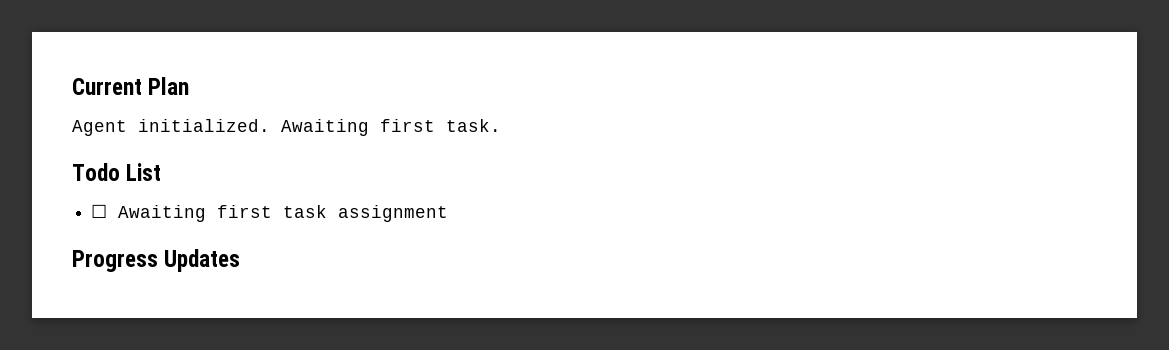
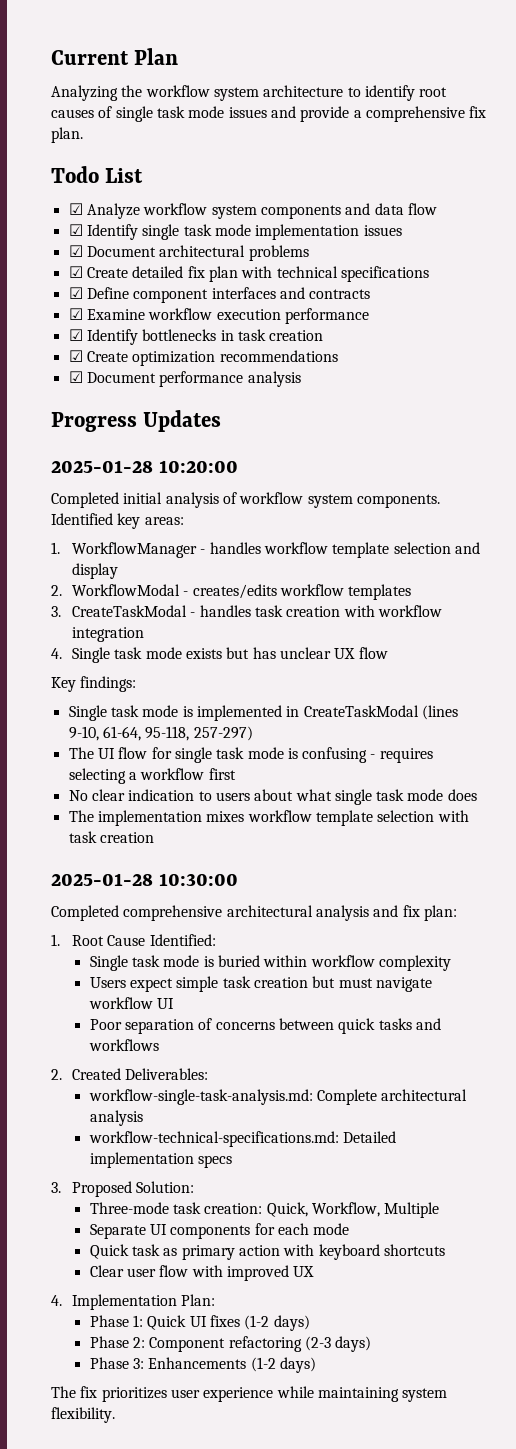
[72,119,501,136] [72,163,162,181] [91,204,449,222] [72,249,241,272] Agent initialized. Awaiting first task. // Todo List // ☐ Awaiting first task assignment // Progress Updates -> [51,85,448,101] [51,106,487,122] [51,127,83,143] [51,166,144,183] [68,203,437,219] [68,224,402,240] [68,245,309,261] [68,266,429,282] [68,287,371,303] [68,308,369,324] [68,329,324,345] [68,350,338,366] [68,371,301,387] [51,410,222,432] [51,460,239,473] [51,492,440,508] [51,513,184,529] [51,542,480,558] [72,563,119,579] [51,584,412,600] [51,605,442,617] [72,627,145,642] [51,647,388,663] [51,676,137,692] [68,705,458,721] [68,726,253,741] [68,747,433,763] [68,768,236,784] [68,789,477,805] [68,810,469,826] [68,831,154,843] [51,873,239,886] [51,905,457,921] [51,934,216,946] [89,955,451,971] [89,976,432,992] [88,997,174,1009] [89,1018,441,1034] [88,1039,159,1051] [51,1068,209,1080] [88,1089,468,1105] [89,1110,143,1126] [88,1131,396,1147] [89,1152,232,1168] [51,1181,195,1197] [89,1202,440,1218] [89,1223,350,1239] [89,1244,445,1260] [89,1265,315,1281] [51,1294,216,1310] [89,1315,310,1331] [89,1336,372,1352] [89,1357,316,1373] [51,1386,448,1402] [51,1407,115,1423] Analyzing the workflow system architecture to identify root causes of single task mode issues and provide a comprehensive fix plan. // Todo List // ☑ Analyze workflow system components and data flow // ☑ Identify single task mode implementation issues // ☑ Document architectural problems // ☑ Create detailed fix plan with technical specifications // ☑ Define component interfaces and contracts // ☑ Examine workflow execution performance // ☑ Identify bottlenecks in task creation // ☑ Create optimization recommendations // ☑ Document performance analysis // Progress Updates // 2025-01-28 10:20:00 // Completed initial analysis of workflow system components. Identified key areas: // 1. WorkflowManager - handles workflow template selection and display // 2. WorkflowModal - creates/edits workflow templates // 3. CreateTaskModal - handles task creation with workflow integration // 4. Single task mode exists but has unclear UX flow // Key findings: // Single task mode is implemented in CreateTaskModal (lines 9-10, 61-64, 95-118, 257-297) // The UI flow for single task mode is confusing - requires selecting a workflow first // No clear indication to users about what single task mode does // The implementation mixes workflow template selection with task creation // 2025-01-28 10:30:00 // Completed comprehensive architectural analysis and fix plan: // 1. Root Cause Identified: // Single task mode is buried within workflow complexity // Users expect simple task creation but must navigate workflow UI // Poor separation of concerns between quick tasks and workflows // 2. Created Deliverables: // workflow-single-task-analysis.md: Complete architectural analysis // workflow-technical-specifications.md: Detailed implementation specs // 3. Proposed Solution: // Three-mode task creation: Quick, Workflow, Multiple // Separate UI components for each mode // Quick task as primary action with keyboard shortcuts // Clear user flow with improved UX // 4. Implementation Plan: // Phase 1: Quick UI fixes (1-2 days) // Phase 2: Component refactoring (2-3 days) // Phase 3: Enhancements (1-2 days) // The fix prioritizes user experience while maintaining system flexibility.

